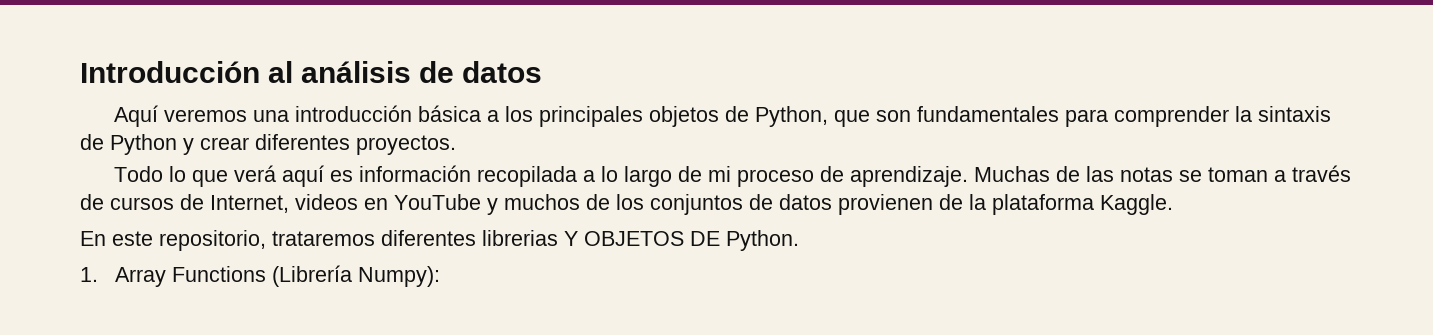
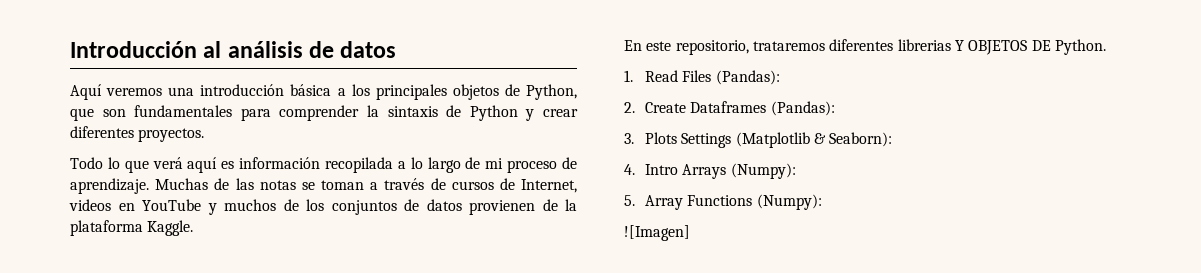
[115,265,441,287] Array Functions (Librería Numpy): -> [645,70,780,85] [624,101,835,116] [624,132,893,148] [624,163,796,179] [624,194,822,210] [624,225,690,241] Read Files (Pandas): // 2. Create Dataframes (Pandas): // 3. Plots Settings (Matplotlib & Seaborn): // 4. Intro Arrays (Numpy): // 5. Array Functions (Numpy): // ![Imagen]

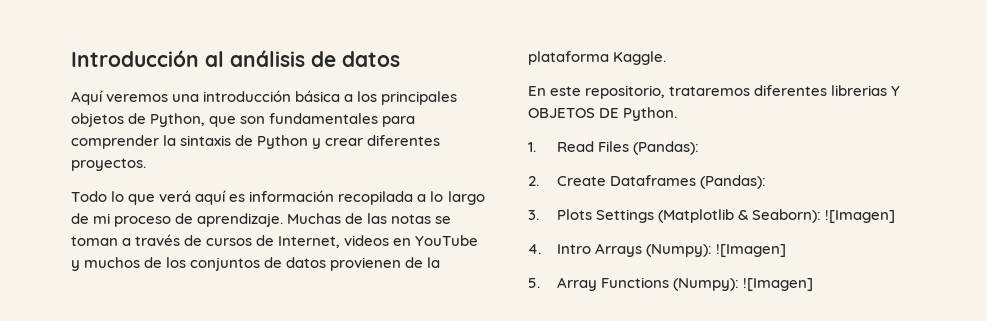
(893, 139) none -> [825,210,896,223] ![Imagen]
(796, 171) none -> [715,244,786,257] ![Imagen]
(822, 202) // -> (739, 284) none

